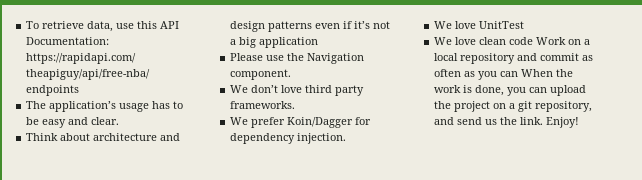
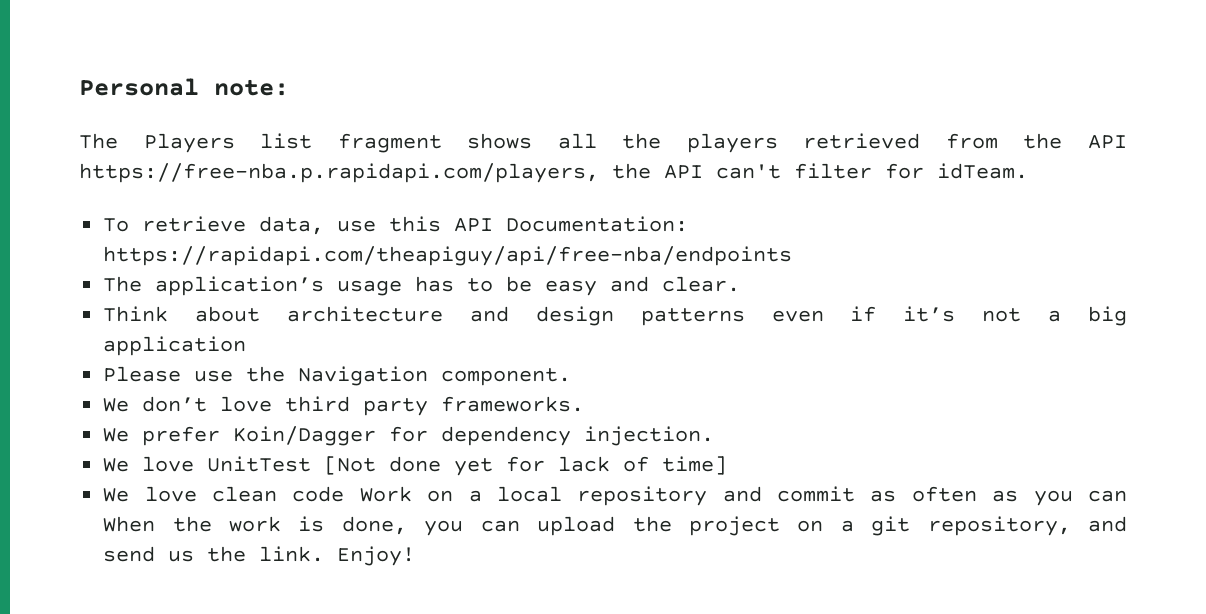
(26, 25) none -> [79,78,289,96] [79,133,1127,153] [79,163,1028,183] Personal note: // The Players list fragment shows all the players retrieved from the API https://free-nba.p.rapidapi.com/players, the API can't filter for idTeam. //
(525, 25) none -> [324,456,728,476] [Not done yet for lack of time]

